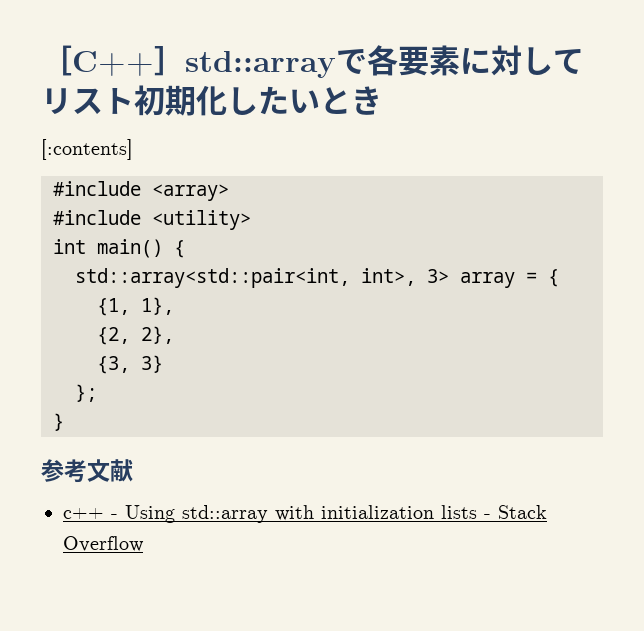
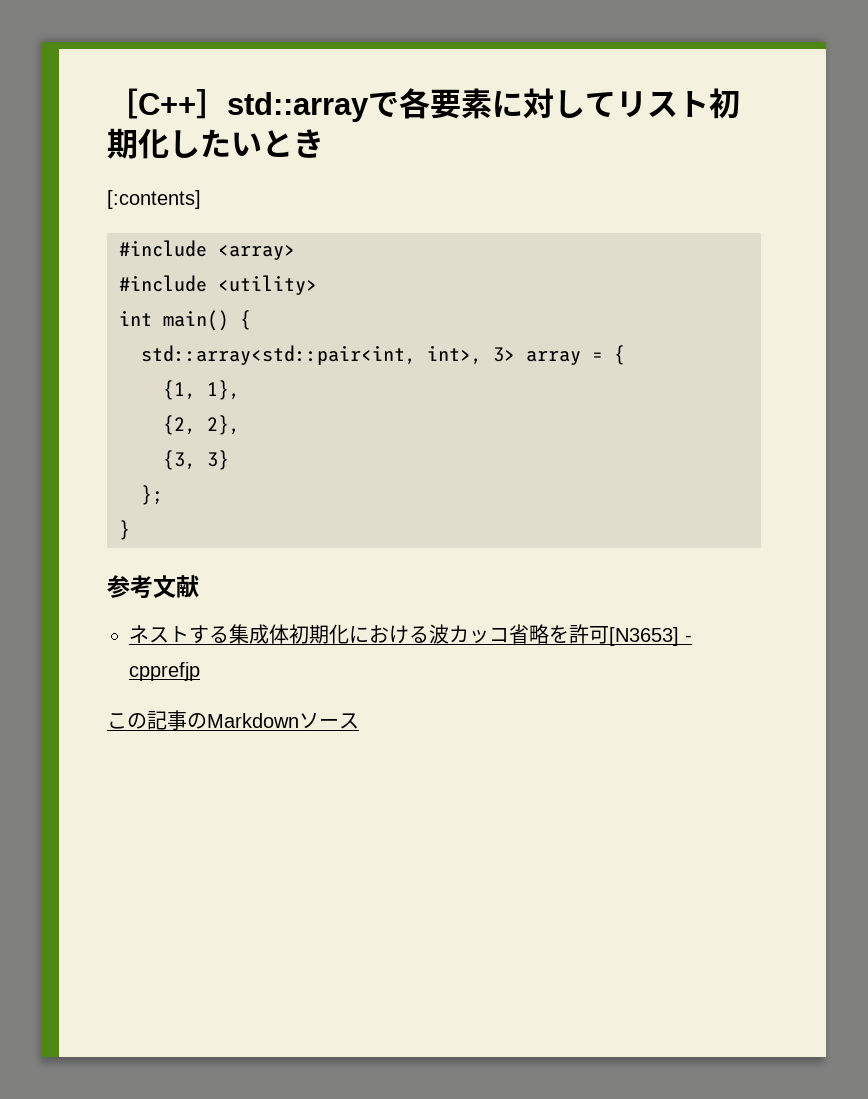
[63,505,547,523] [63,536,144,552] c++ - Using std::array with initialization lists - Stack Overflow -> [129,624,692,646] [129,662,200,681] [107,710,359,730] ネストする集成体初期化における波カッコ省略を許可[N3653] - cpprefjp // この記事のMarkdownソース

